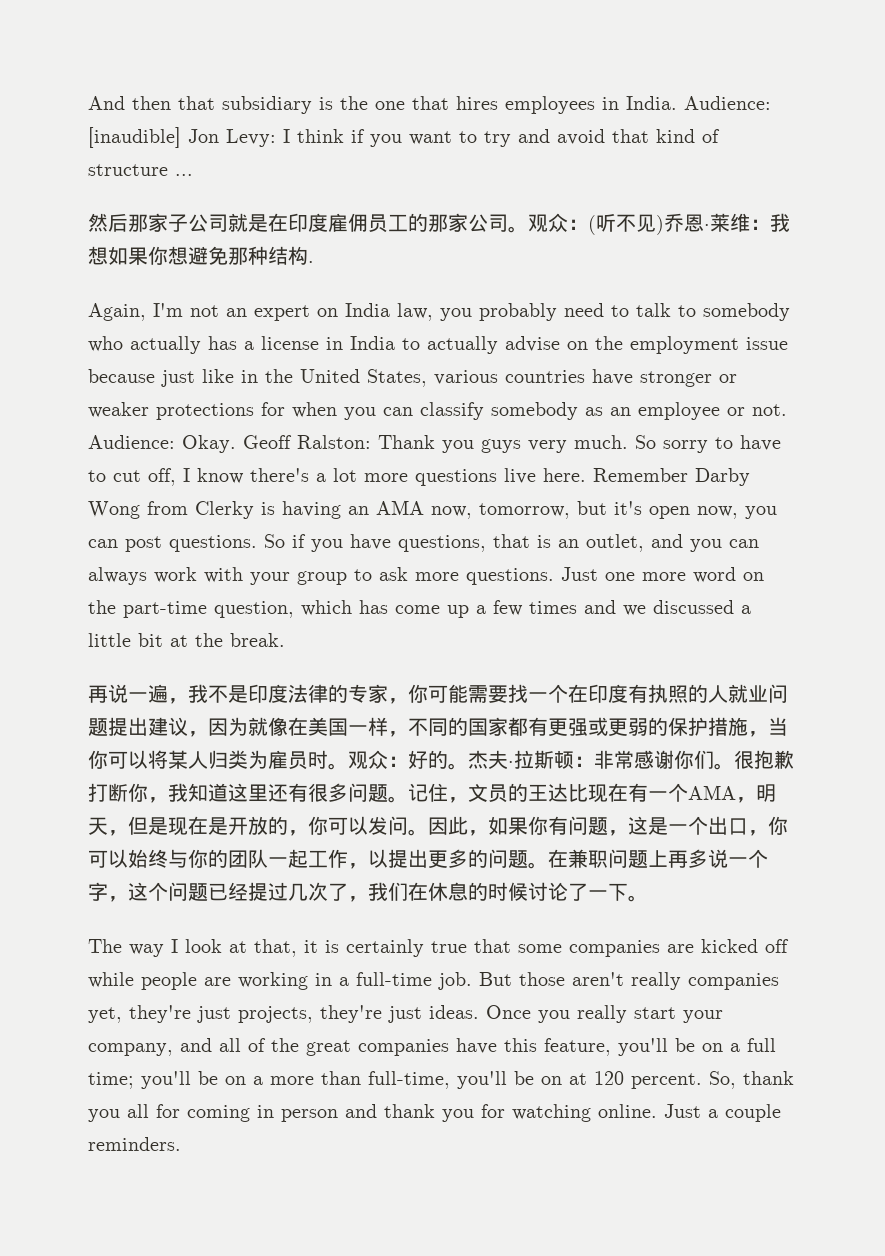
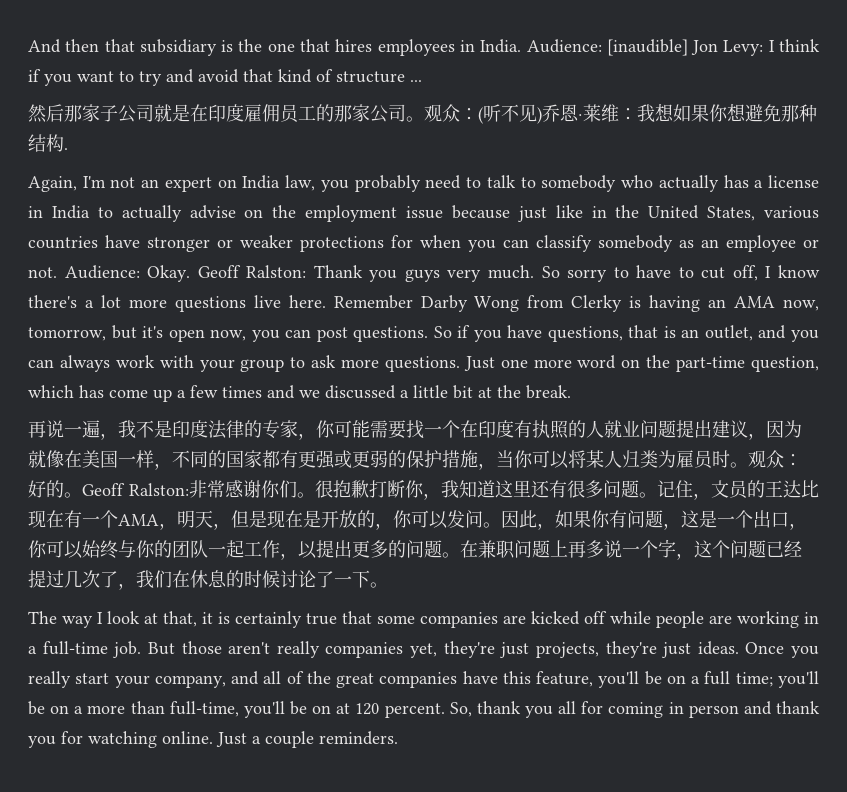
[468,750,594,769] 杰夫·拉斯顿： -> [82,483,189,496] Geoff Ralston:

